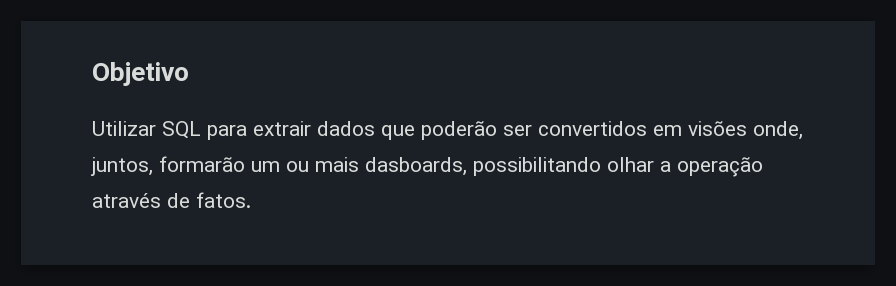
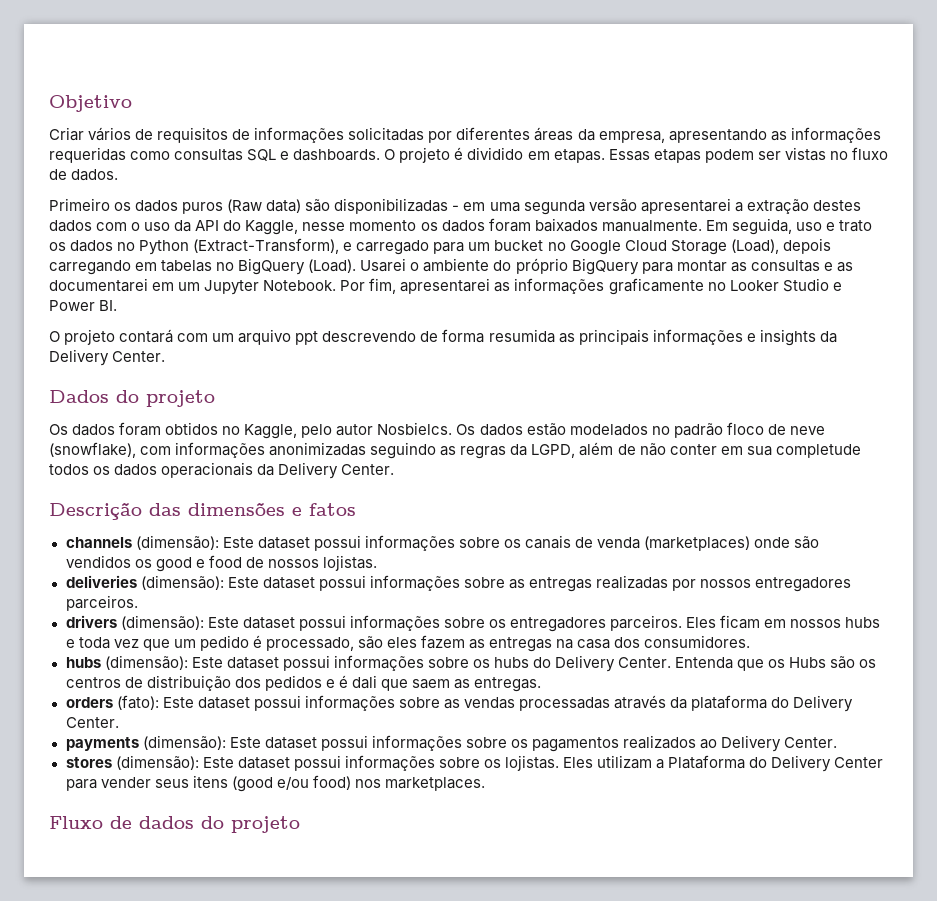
[92,121,803,140] [91,156,763,177] [92,192,251,208] Utilizar SQL para extrair dados que poderão ser convertidos em visões onde, juntos, formarão um ou mais dasboards, possibilitando olhar a operação através de fatos. -> [49,127,881,143] [49,147,888,163] [49,169,119,181] [49,198,861,215] [49,218,872,235] [49,238,831,255] [49,258,853,275] [49,278,842,295] [49,300,118,311] [49,329,837,346] [49,349,166,366] [49,390,215,407] [49,422,825,439] [49,442,861,459] [49,462,395,479] [49,502,356,520] [65,535,820,551] [65,555,377,572] [65,575,852,592] [65,595,138,611] [65,615,881,632] [65,635,751,652] [65,655,877,672] [65,675,542,692] [65,695,854,712] [65,717,119,728] [65,735,838,752] [65,755,884,772] [65,775,485,792] [49,816,300,833] Criar vários de requisitos de informações solicitadas por diferentes áreas da empresa, apresentando as informações requeridas como consultas SQL e dashboards. O projeto é dividido em etapas. Essas etapas podem ser vistas no fluxo de dados. // Primeiro os dados puros (Raw data) são disponibilizadas - em uma segunda versão apresentarei a extração destes dados com o uso da API do Kaggle, nesse momento os dados foram baixados manualmente. Em seguida, uso e trato os dados no Python (Extract-Transform), e carregado para um bucket no Google Cloud Storage (Load), depois carregando em tabelas no BigQuery (Load). Usarei o ambiente do próprio BigQuery para montar as consultas e as documentarei em um Jupyter Notebook. Por fim, apresentarei as informações graficamente no Looker Studio e Power BI. // O projeto contará com um arquivo ppt descrevendo de forma resumida as principais informações e insights da Delivery Center. // Dados do projeto // Os dados foram obtidos no Kaggle, pelo autor Nosbielcs. Os dados estão modelados no padrão floco de neve (snowflake), com informações anonimizadas seguindo as regras da LGPD, além de não conter em sua completude todos os dados operacionais da Delivery Center. // Descrição das dimensões e fatos // channels (dimensão): Este dataset possui informações sobre os canais de venda (marketplaces) onde são vendidos os good e food de nossos lojistas. // deliveries (dimensão): Este dataset possui informações sobre as entregas realizadas por nossos entregadores parceiros. // drivers (dimensão): Este dataset possui informações sobre os entregadores parceiros. Eles ficam em nossos hubs e toda vez que um pedido é processado, são eles fazem as entregas na casa dos consumidores. // hubs (dimensão): Este dataset possui informações sobre os hubs do Delivery Center. Entenda que os Hubs são os centros de distribuição dos pedidos e é dali que saem as entregas. // orders (fato): Este dataset possui informações sobre as vendas processadas através da plataforma do Delivery Center. // payments (dimensão): Este dataset possui informações sobre os pagamentos realizados ao Delivery Center. // stores (dimensão): Este dataset possui informações sobre os lojistas. Eles utilizam a Plataforma do Delivery Center para vender seus itens (good e/ou food) nos marketplaces. // Fluxo de dados do projeto

